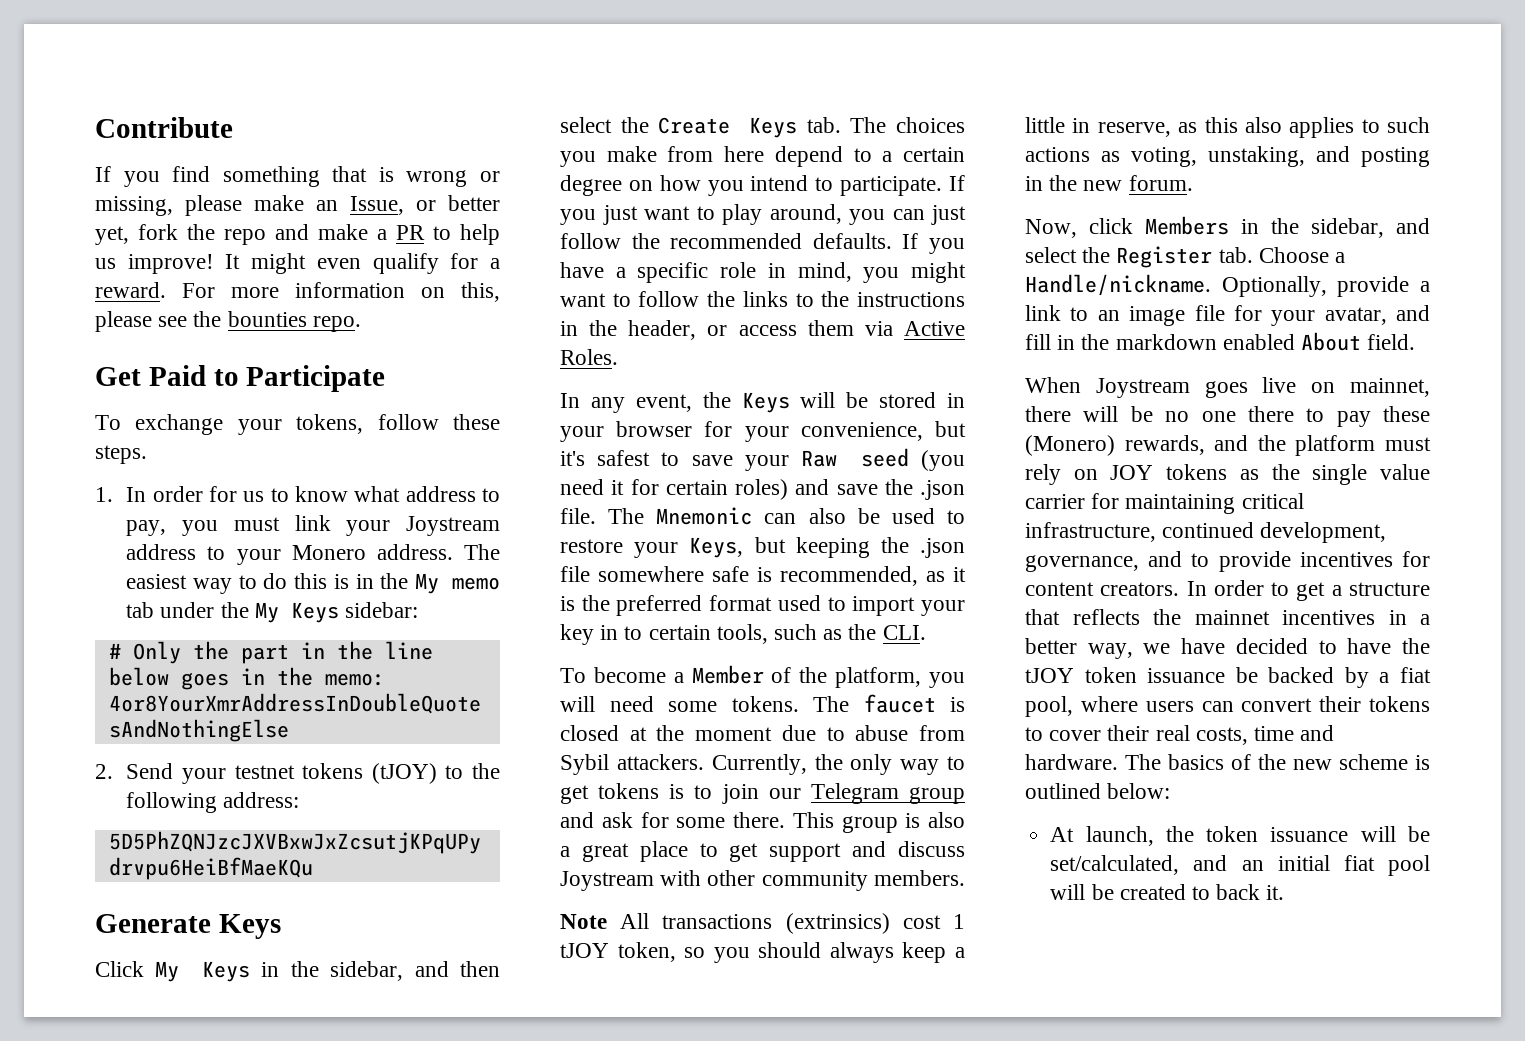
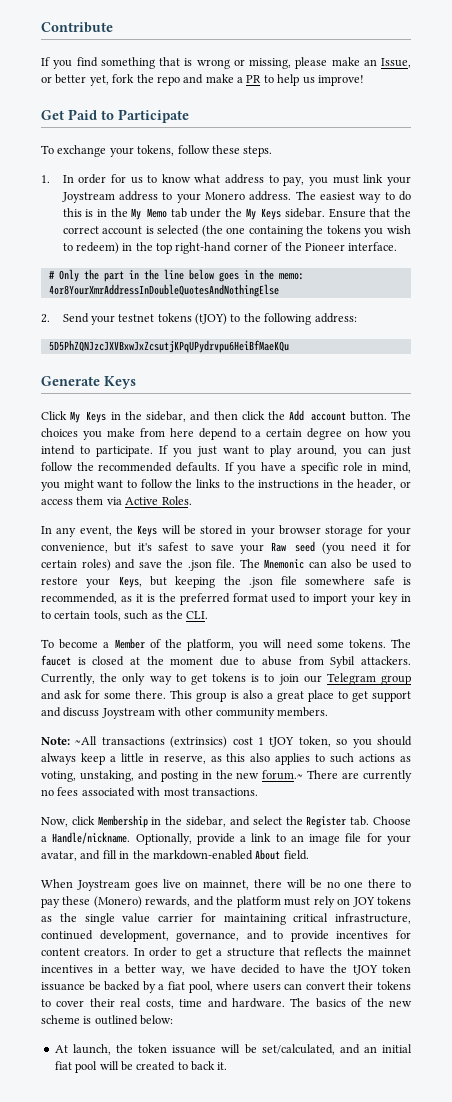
[225,253,501,274] [95,282,500,302] [95,311,361,332] It might even qualify for a reward. For more information on this, please see the bounties repo. -> (364, 80) none
[452,577,500,590] memo -> [146,208,167,218] Memo
[345,602,419,618] sidebar: -> [284,208,411,218] [62,225,411,237] [62,242,398,254] sidebar. Ensure that the correct account is selected (the one containing the tokens you wish to redeem) in the top right-hand corner of the Pioneer interface.
[560,117,841,138] select the Create Keys tab. -> [241,410,387,421] click the Add account button.
(693, 429) none -> [325,526,364,537] storage
[560,913,650,929] Note All -> [41,736,98,745] Note: ~All
[1128,175,1193,191] forum. -> [262,770,412,782] [41,787,258,797] forum.~ There are currently no fees associated with most transactions.
[1145,216,1229,235] Members -> [97,815,148,828] Membership
[1115,334,1295,350] markdown enabled -> [152,850,253,860] markdown-enabled

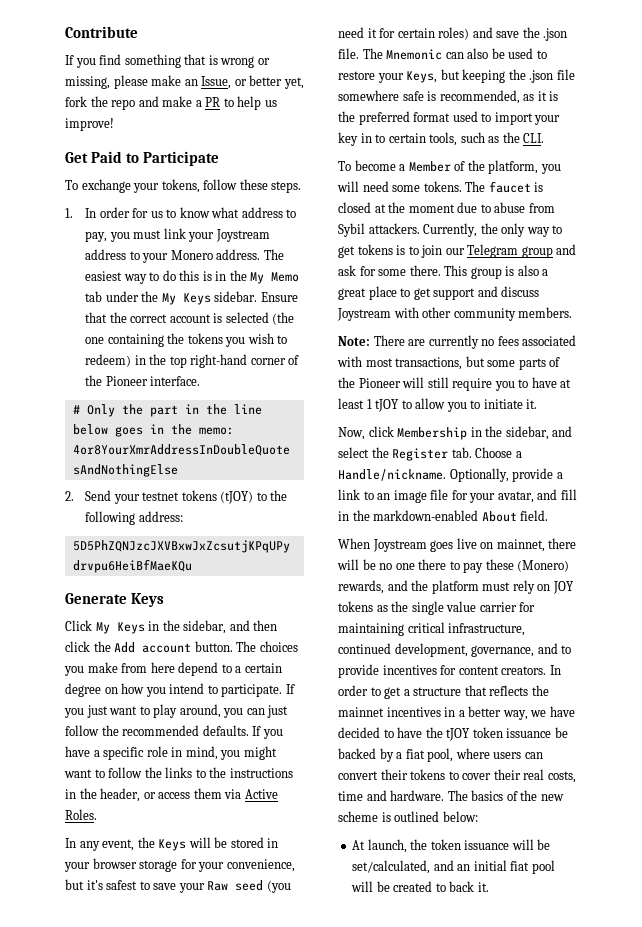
[75,736,412,748] [41,753,411,765] [41,770,304,782] ~All transactions (extrinsics) cost 1 tJOY token, so you should always keep a little in reserve, as this also applies to such actions as voting, unstaking, and posting in the new forum.~ -> (370, 341) none
[191,788,258,796] transactions. -> [395,356,561,370] [338,377,572,391] [338,398,538,412] transactions, but some parts of the Pioneer will still require you to have at least 1 tJOY to allow you to initiate it.

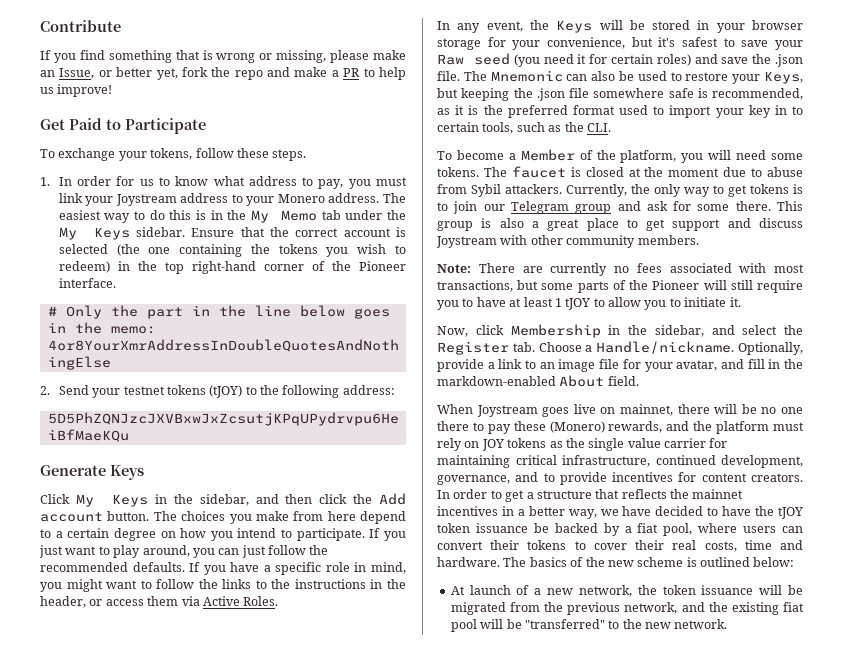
[367,839,407,853] launch, -> [469,585,632,597] launch of a new network,
[352,860,555,874] [351,881,489,892] set/calculated, and an initial fiat pool will be created to back it. -> [450,602,804,615] [450,619,728,632] migrated from the previous network, and the existing fiat pool will be "transferred" to the new network.

